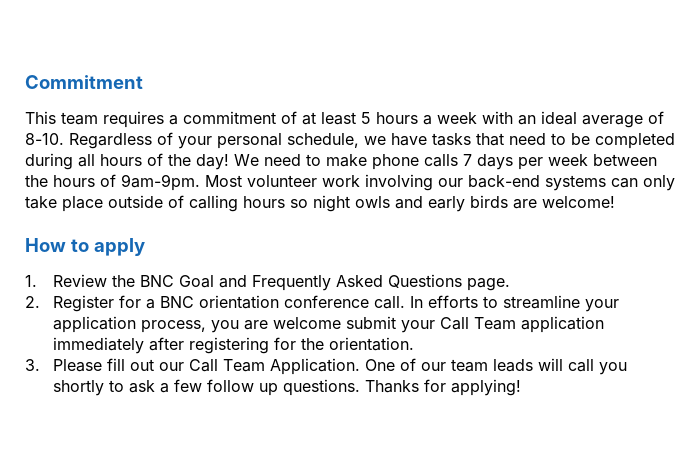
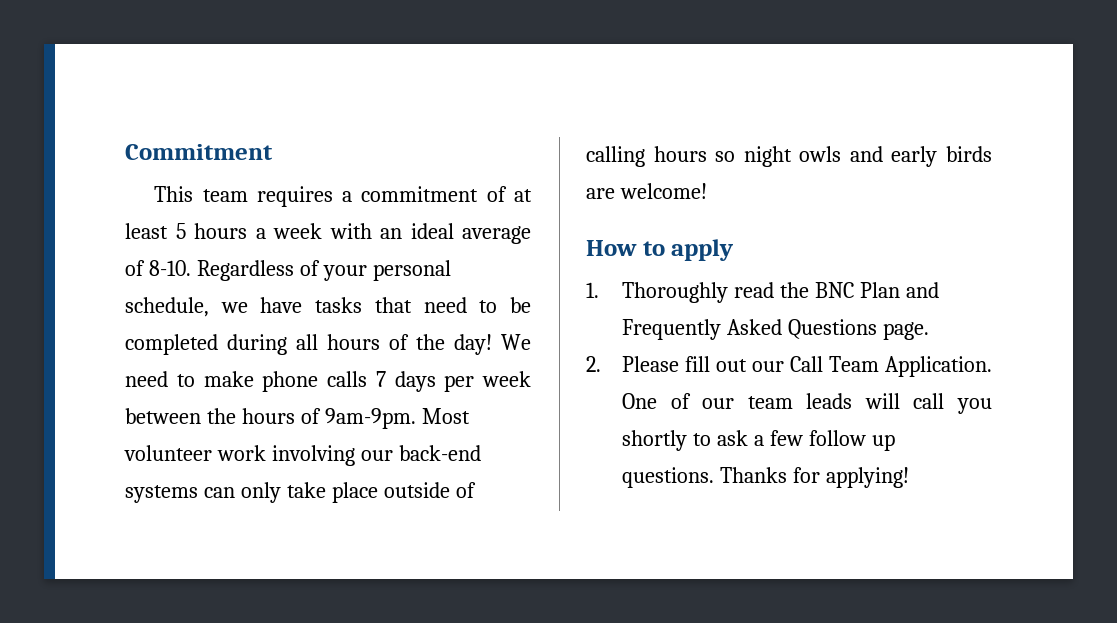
[53,274,108,287] Review -> [621,282,774,303] Thoroughly read
[179,275,215,288] Goal -> [859,282,900,298] Plan
[53,295,620,312] [53,316,605,333] [53,337,415,354] [25,359,40,371] Register for a BNC orientation conference call. In efforts to streamline your application process, you are welcome submit your Call Team application immediately after registering for the orientation. // 3. -> (601, 364) none

